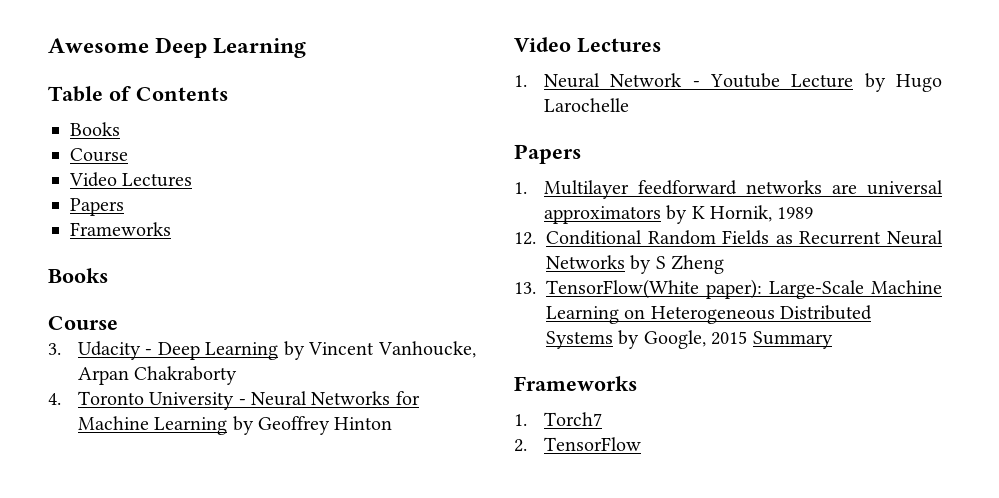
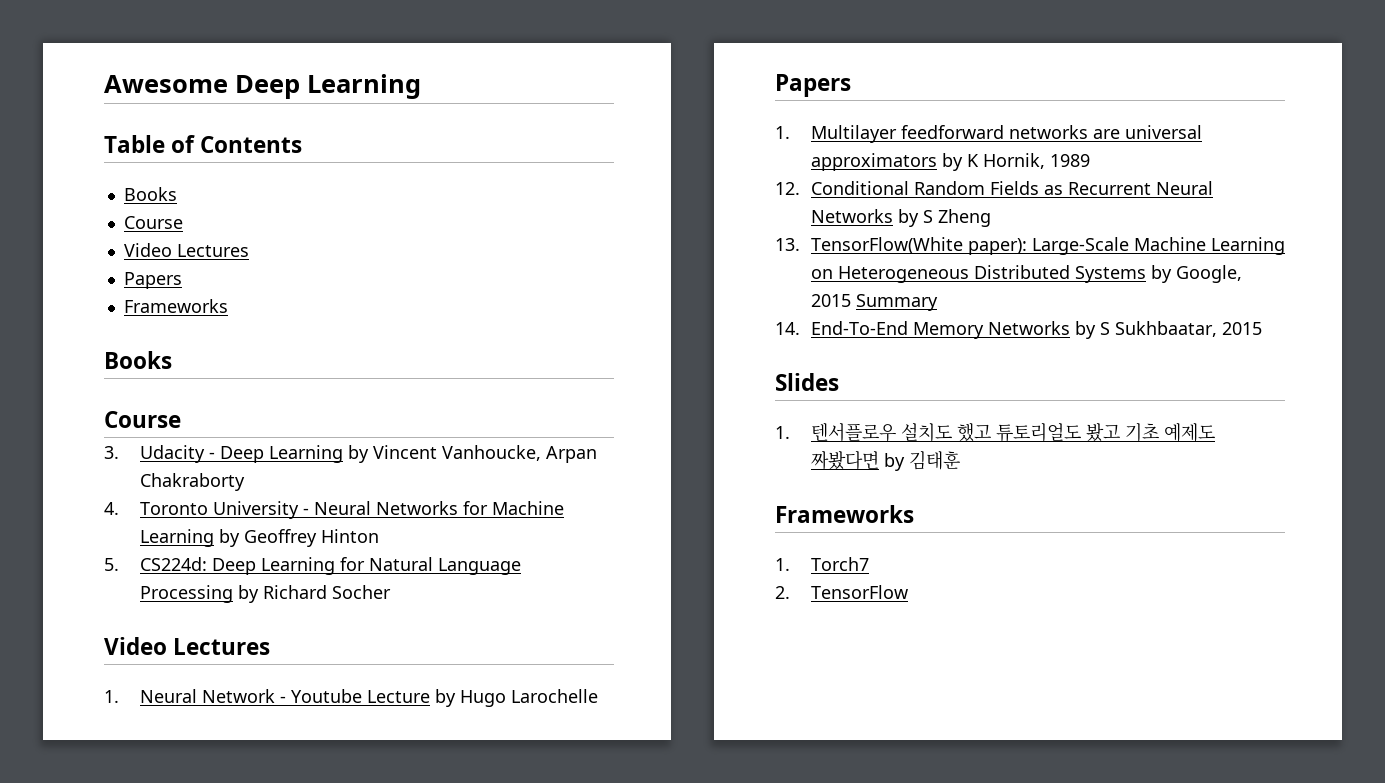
(393, 423) none -> [104,557,521,575] [139,585,391,603] // 5. CS224d: Deep Learning for Natural Language Processing by Richard Socher
(833, 340) none -> [775,321,1262,339] [775,373,839,391] [775,423,1215,442] [810,450,960,471] // 14. End-To-End Memory Networks by S Sukhbaatar, 2015 // Slides // 1. 텐서플로우 설치도 했고 튜토리얼도 봤고 기초 예제도 짜봤다면 by 김태훈

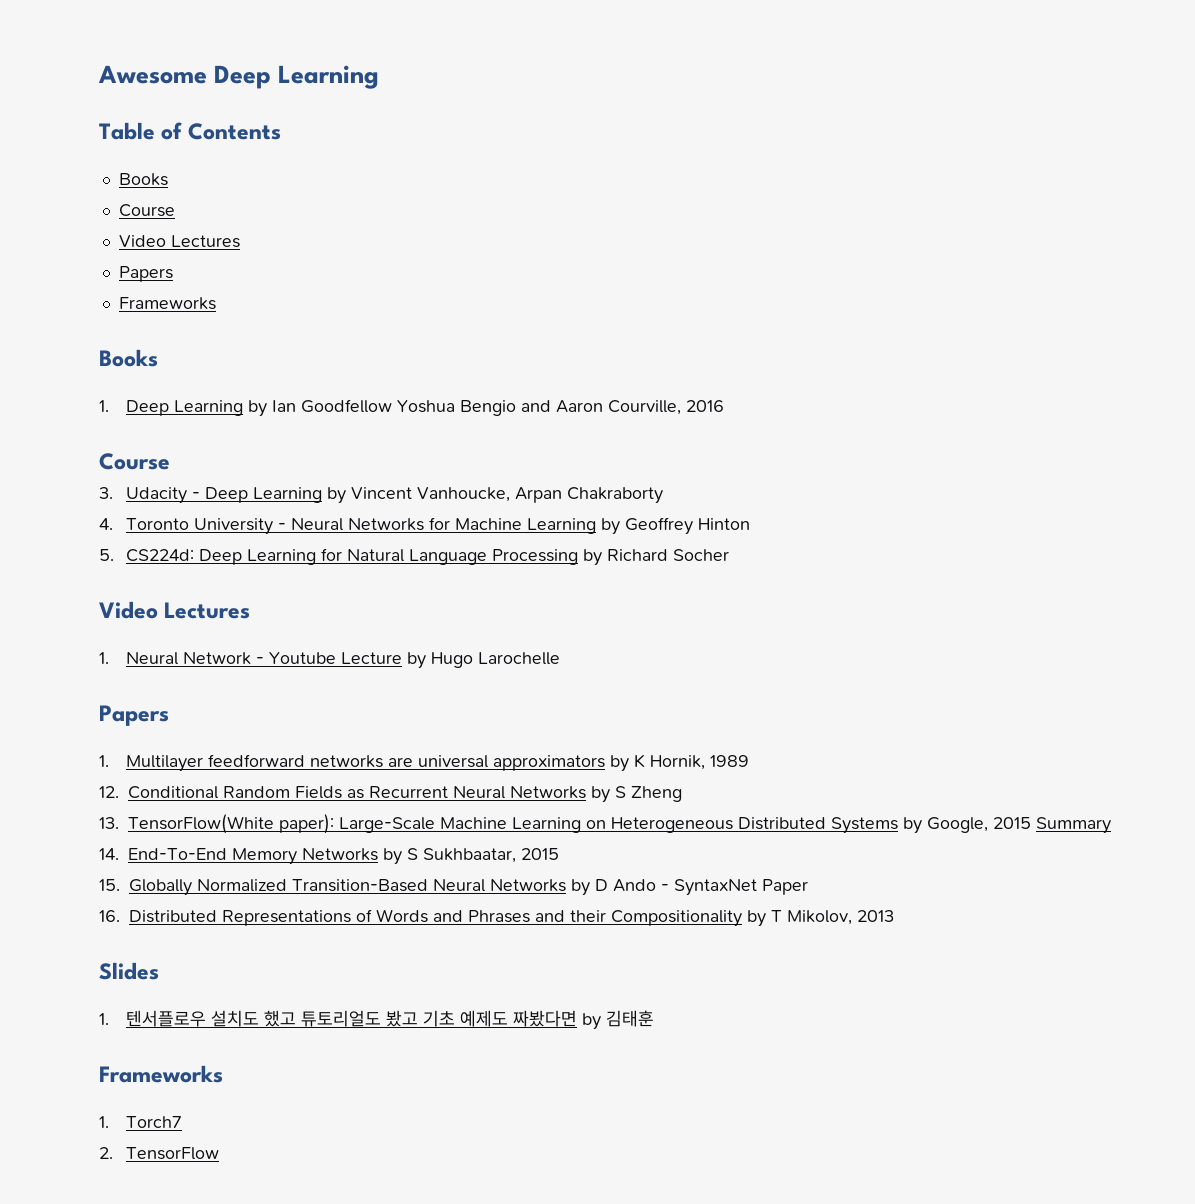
(172, 360) none -> [99,399,724,417] // 1. Deep Learning by Ian Goodfellow Yoshua Bengio and Aaron Courville, 2016
(1262, 328) none -> [99,879,808,896] [99,909,894,927] // 15. Globally Normalized Transition-Based Neural Networks by D Ando - SyntaxNet Paper // 16. Distributed Representations of Words and Phrases and their Compositionality by T Mikolov, 2013

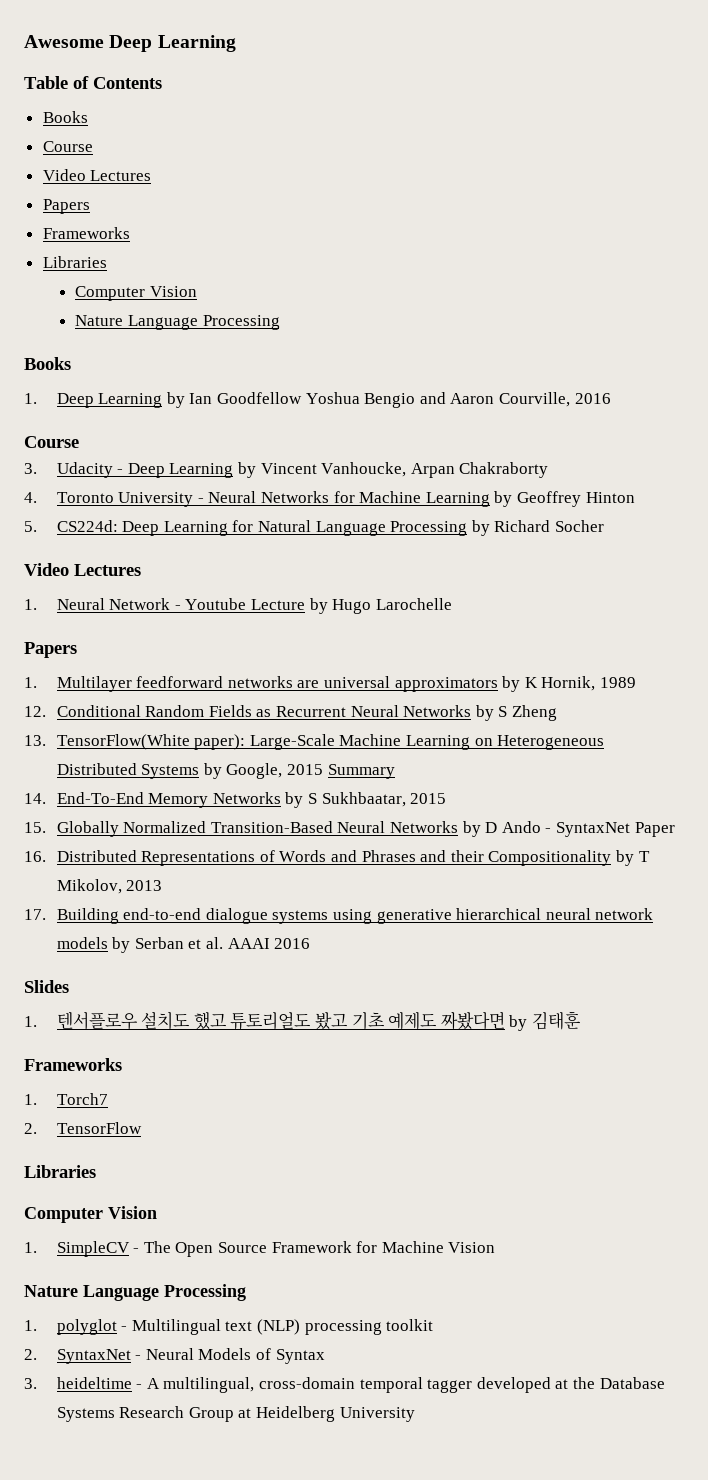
(216, 303) none -> [42,256,107,268] [75,286,197,301] [75,315,280,330] // Libraries // Computer Vision // Nature Language Processing
(894, 916) none -> [24,908,654,924] [56,937,311,953] // 17. Building end-to-end dialogue systems using generative hierarchical neural network models by Serban et al. AAAI 2016
(219, 1153) none -> [24,1165,96,1178] [24,1206,157,1223] [24,1241,496,1257] [24,1284,246,1301] [24,1319,434,1335] [24,1348,325,1364] [24,1377,665,1393] [56,1406,415,1422] // Libraries // Computer Vision // 1. SimpleCV - The Open Source Framework for Machine Vision // Nature Language Processing // 1. polyglot - Multilingual text (NLP) processing toolkit // 2. SyntaxNet - Neural Models of Syntax // 3. heideltime - A multilingual, cross-domain temporal tagger developed at the Database Systems Research Group at Heidelberg University

